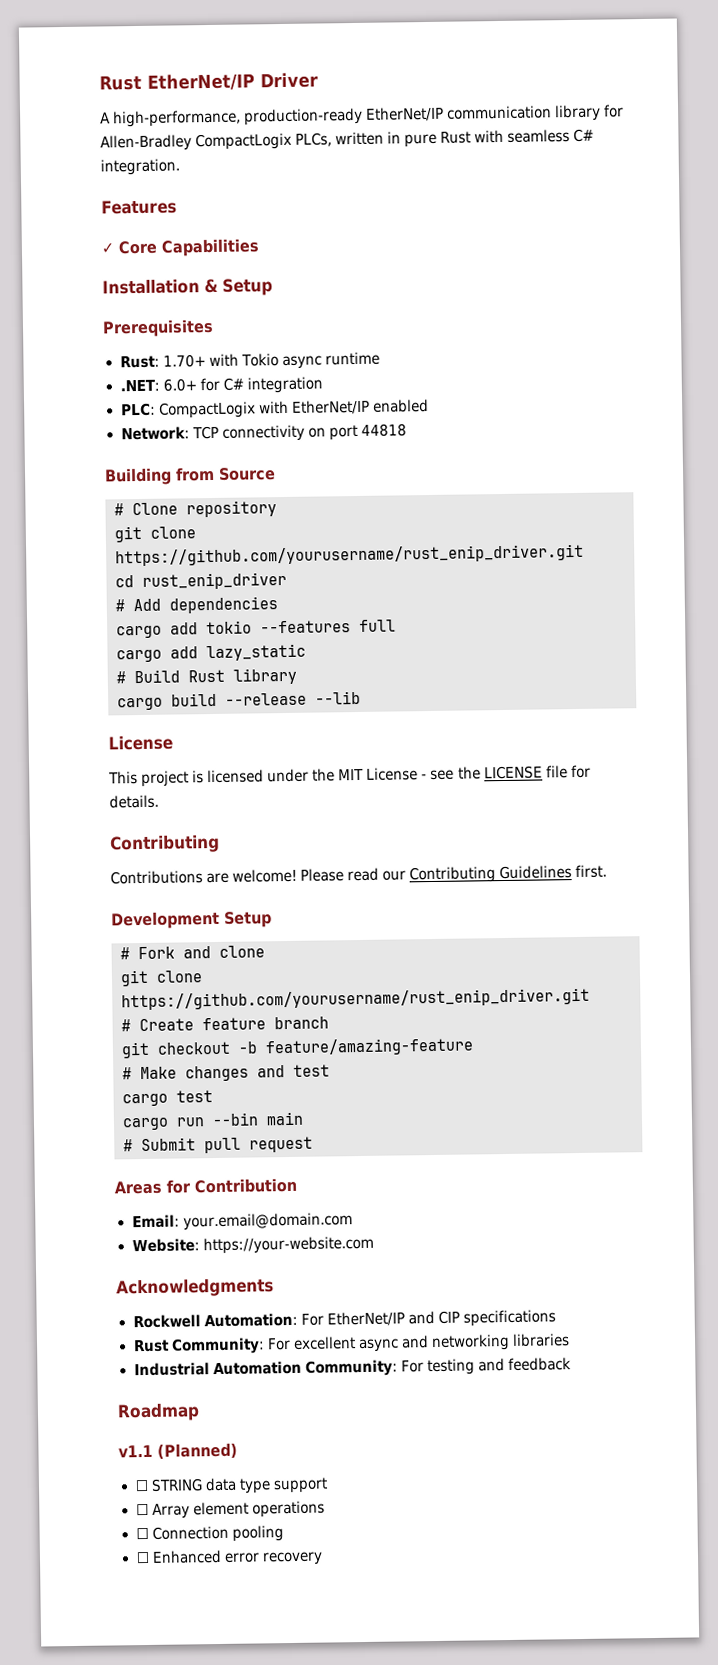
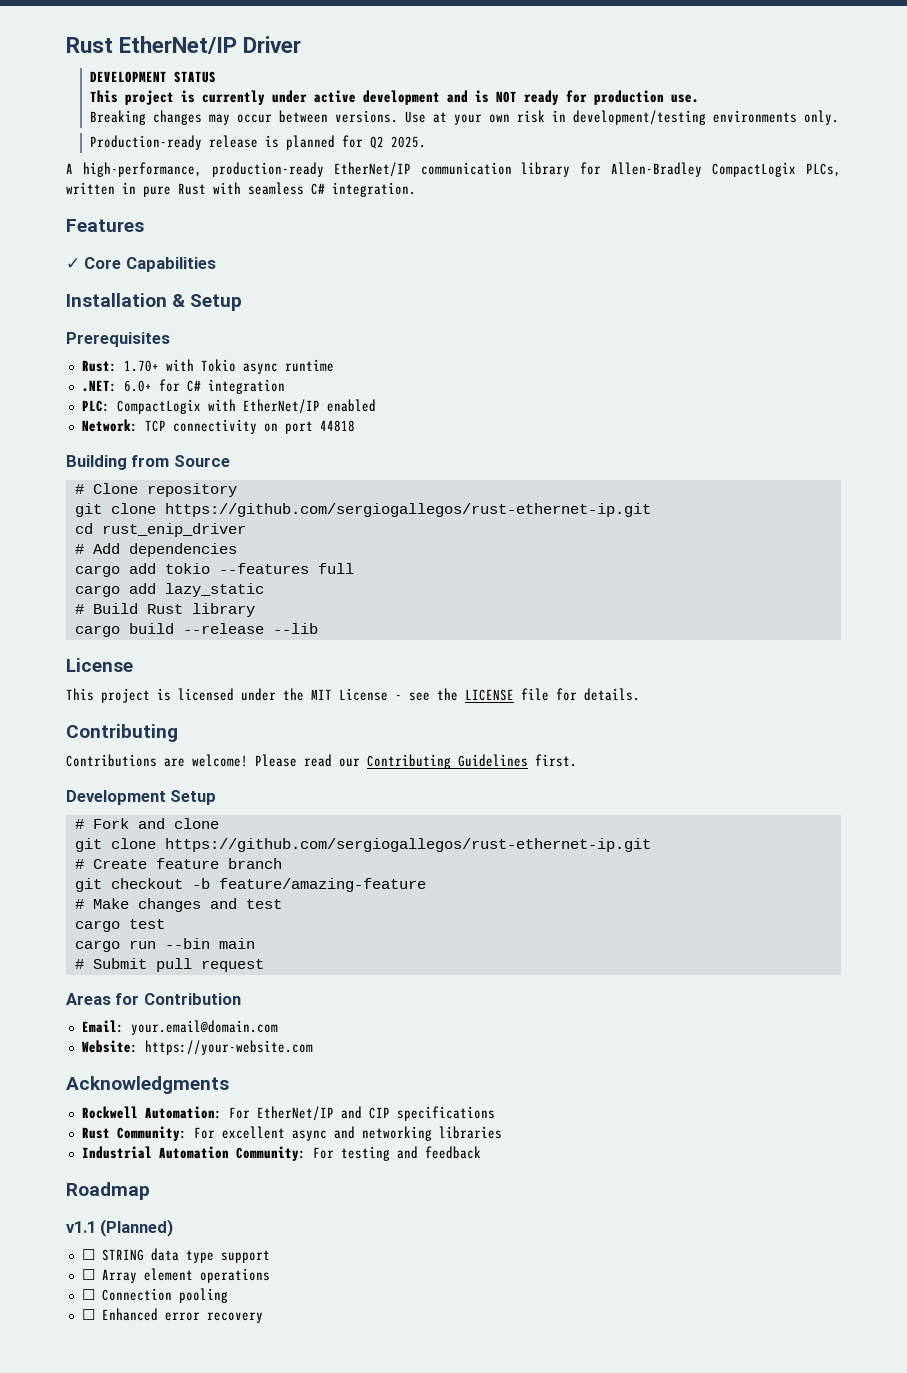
(318, 80) none -> [90,71,217,83] [90,90,700,105] [90,110,840,125] [90,135,427,150] // DEVELOPMENT STATUS // This project is currently under active development and is NOT ready for production use. // Breaking changes may occur between versions. Use at your own risk in development/testing environments only. // Production-ready release is planned for Q2 2025.
[115,543,584,567] https://github.com/yourusername/rust_enip_driver.git -> [164,503,651,517] https://github.com/sergiogallegos/rust-ethernet-ip.git
[121,987,590,1011] https://github.com/yourusername/rust_enip_driver.git -> [164,838,651,852] https://github.com/sergiogallegos/rust-ethernet-ip.git

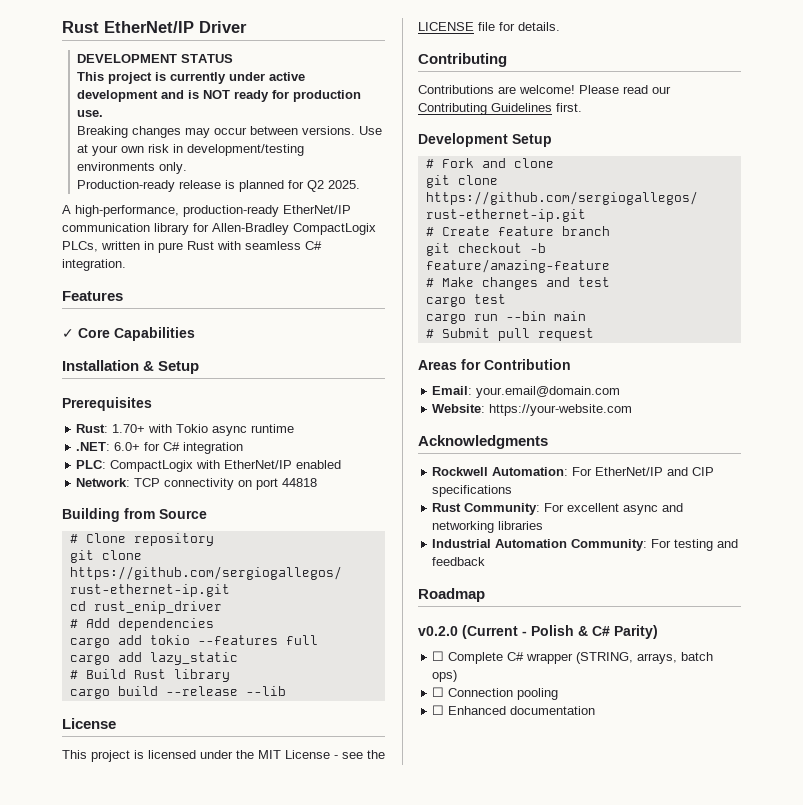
[66,1219,174,1237] [81,1248,270,1263] [81,1268,270,1283] v1.1 (Planned) // ☐ STRING data type support // ☐ Array element operations -> [418,625,658,639] [432,651,714,664] [432,670,458,682] v0.2.0 (Current - Polish & C# Parity) // ☐ Complete C# wrapper (STRING, arrays, batch ops)
[164,1312,263,1323] error recovery -> [510,706,596,715] documentation

